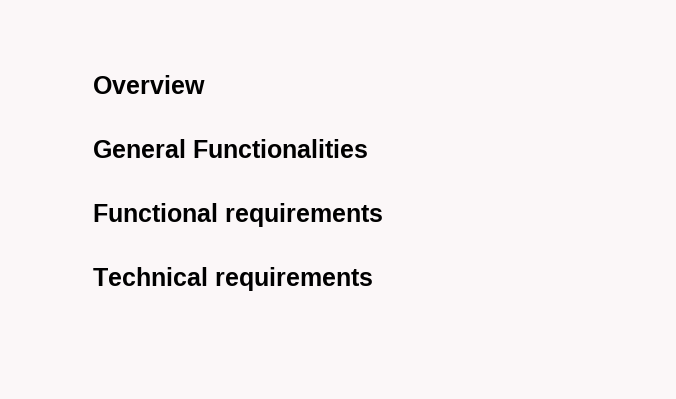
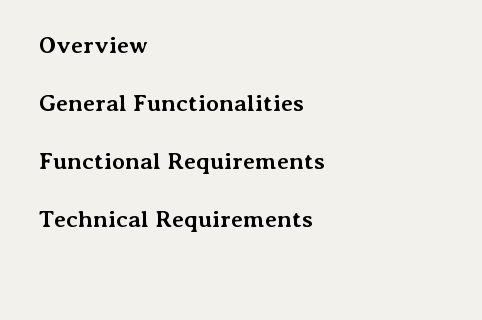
[225,203,383,227] requirements -> [167,153,326,174] Requirements
[215,267,373,291] requirements -> [155,211,314,232] Requirements

